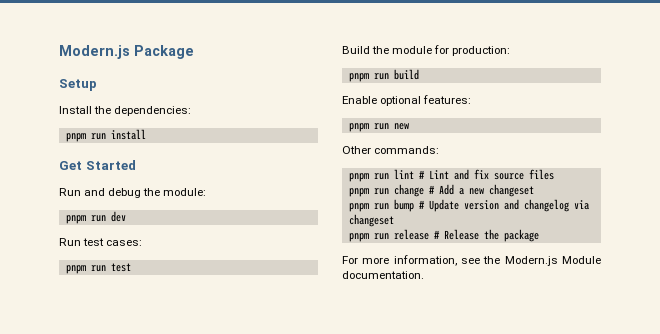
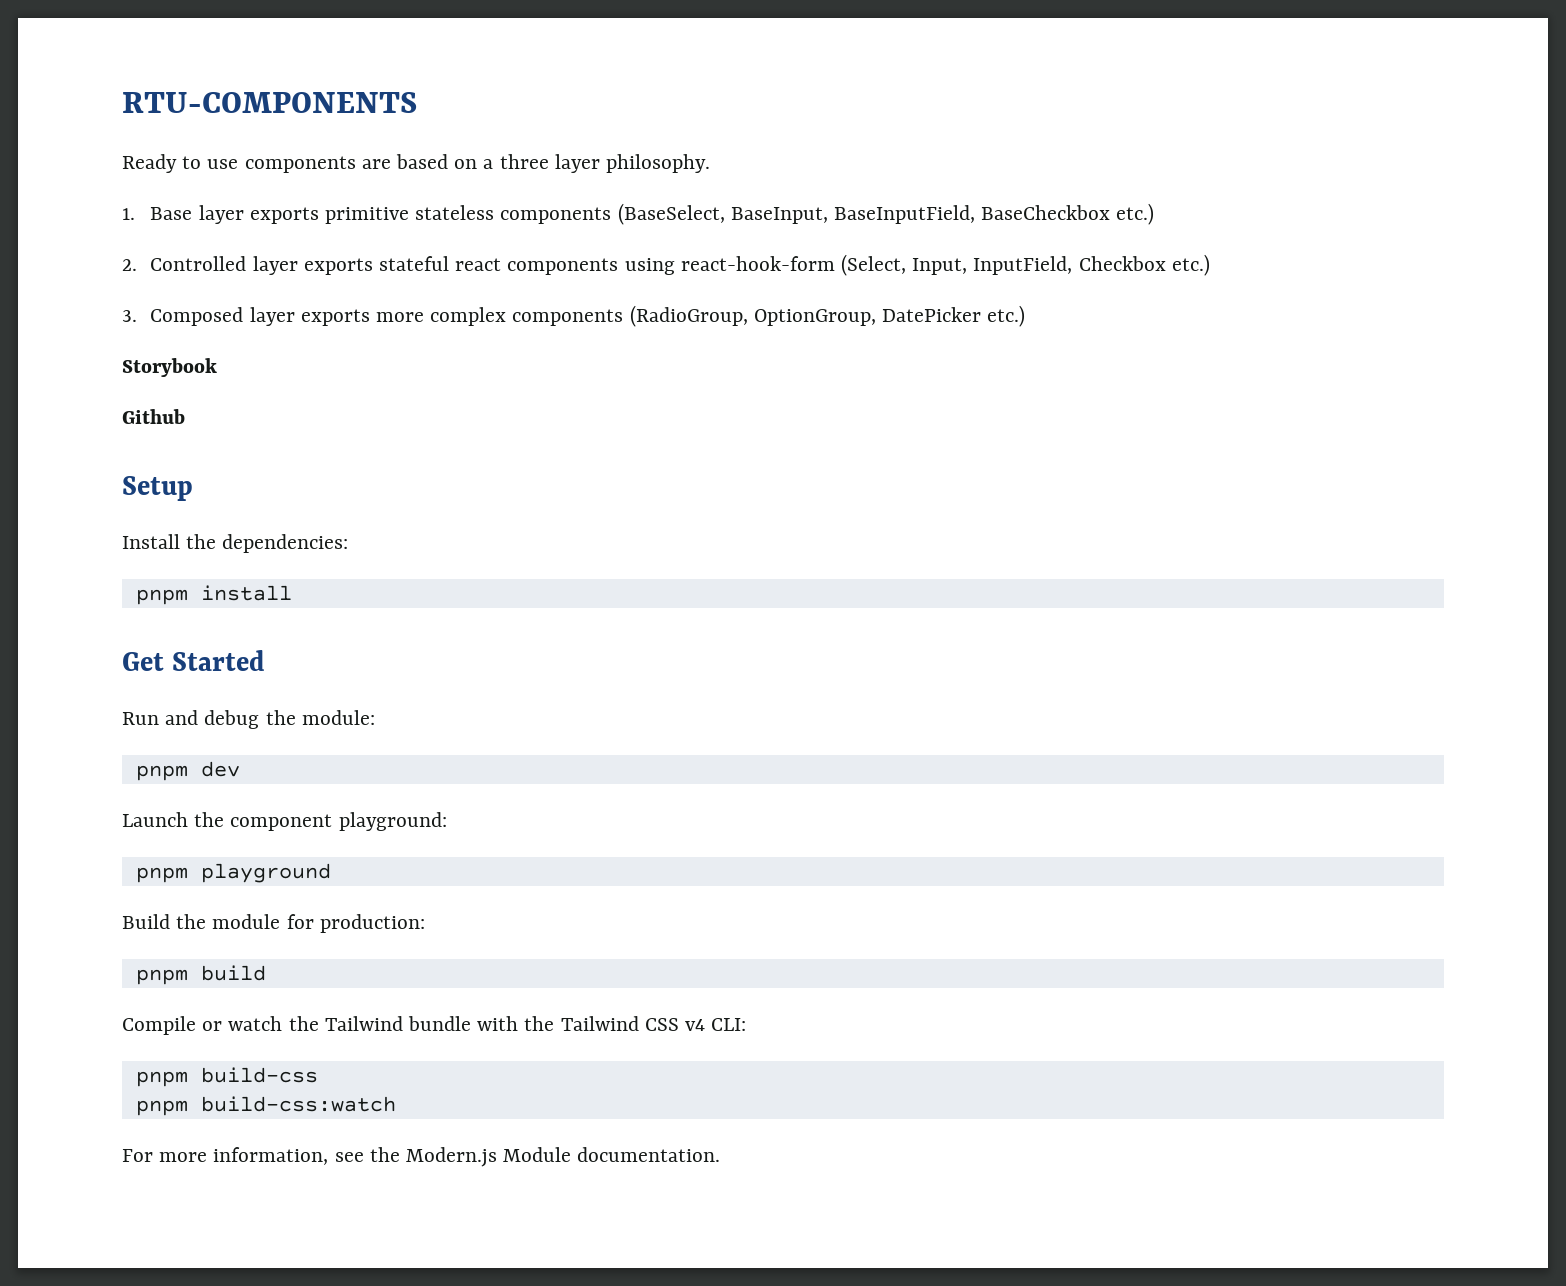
[59,45,194,59] Modern.js Package -> [122,92,417,113] [122,154,711,173] [122,203,1155,225] [122,254,1210,276] [122,305,1026,327] [122,358,217,377] [122,409,185,424] RTU-COMPONENTS // Ready to use components are based on a three layer philosophy. // 1. Base layer exports primitive stateless components (BaseSelect, BaseInput, BaseInputField, BaseCheckbox etc.) // 2. Controlled layer exports stateful react components using react-hook-form (Select, Input, InputField, Checkbox etc.) // 3. Composed layer exports more complex components (RadioGroup, OptionGroup, DatePicker etc.) // Storybook // Github
[90,133,106,140] run -> (188, 597) none
[90,215,106,222] run -> (188, 773) none
[59,238,143,246] [65,263,131,274] Run test cases: // pnpm run test -> [122,812,447,831] [135,863,331,883] Launch the component playground: // pnpm playground
[373,73,389,80] run -> (188, 977) none
[342,95,472,106] [348,123,409,132] [342,146,440,154] [348,169,554,182] [348,184,534,197] [348,199,589,212] [348,214,394,227] [348,229,539,242] Enable optional features: // pnpm run new // Other commands: // pnpm run lint # Lint and fix source files // pnpm run change # Add a new changeset // pnpm run bump # Update version and changelog via changeset // pnpm run release # Release the package -> [122,1016,747,1035] [135,1067,318,1087] [135,1096,396,1116] Compile or watch the Tailwind bundle with the Tailwind CSS v4 CLI: // pnpm build-css // pnpm build-css:watch

